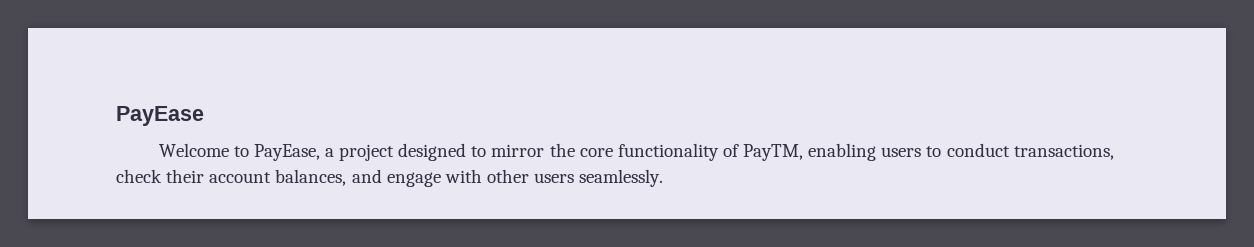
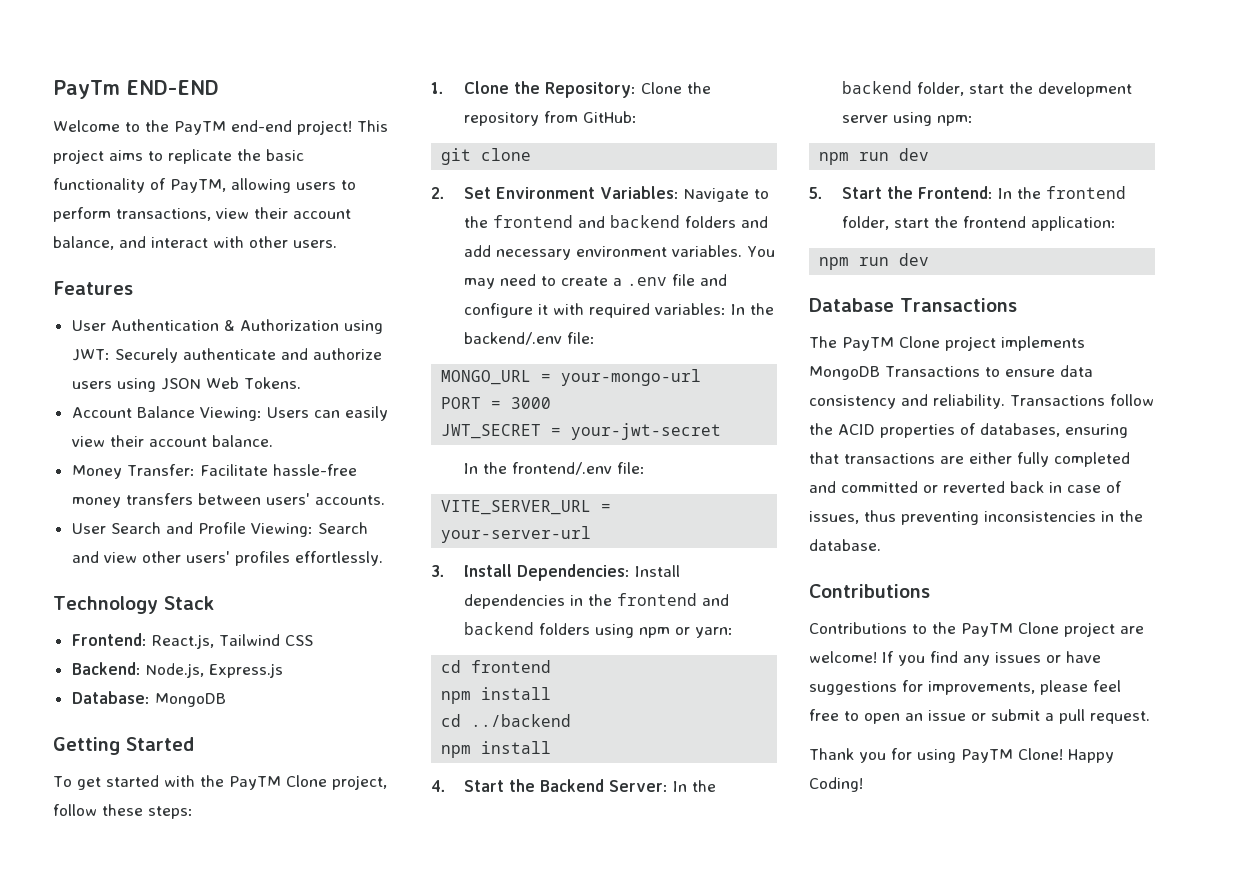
[116,106,204,126] PayEase -> [53,80,219,99] PayTm END-END
[253,143,613,161] PayEase, a project designed to mirror the core -> [145,120,388,135] [53,149,304,164] the PayTM end-end project! This project aims to replicate the basic
[808,143,877,161] enabling -> [231,178,291,193] allowing
[946,143,1114,160] [116,169,664,187] conduct transactions, check their account balances, and engage with other users seamlessly. -> [53,207,351,222] [53,236,337,250] [53,281,133,295] [71,319,383,334] [71,348,382,363] [71,377,301,392] [71,406,388,421] [71,435,273,447] [71,464,357,479] [71,493,385,508] [71,522,368,537] [71,551,383,566] [53,596,214,614] [71,633,313,649] [71,662,283,678] [71,691,226,707] [53,737,194,755] [53,775,387,790] [53,804,193,819] [431,81,712,98] [464,111,638,126] [441,148,532,165] [431,186,770,202] [464,215,769,228] [464,245,776,260] [464,274,728,289] [464,303,775,318] [464,332,596,345] [441,369,702,386] [441,397,552,409] [441,423,722,440] [464,462,646,475] [441,500,612,515] [441,526,592,543] [431,564,681,581] [464,593,730,609] [464,622,734,638] [441,660,552,673] [441,687,552,704] [441,714,572,727] [441,741,552,758] [431,779,717,792] [842,81,1133,97] [842,112,974,126] [819,148,930,165] [809,186,1127,199] [842,216,1117,231] [819,253,930,270] [809,298,1017,312] [809,336,1085,351] [809,365,1093,380] [809,394,1154,409] [809,423,1128,438] [809,452,1130,467] [809,481,1122,493] [809,510,1143,525] [809,539,881,551] [809,584,930,598] [809,622,1144,637] [809,651,1101,666] [809,680,1121,695] [809,709,1150,724] [809,748,1114,763] [809,777,863,792] perform transactions, view their account balance, and interact with other users. // Features // User Authentication & Authorization using JWT: Securely authenticate and authorize users using JSON Web Tokens. // Account Balance Viewing: Users can easily view their account balance. // Money Transfer: Facilitate hassle-free money transfers between users' accounts. // User Search and Profile Viewing: Search and view other users' profiles effortlessly. // Technology Stack // Frontend: React.js, Tailwind CSS // Backend: Node.js, Express.js // Database: MongoDB // Getting Started // To get started with the PayTM Clone project, follow these steps: // 1. Clone the Repository: Clone the repository from GitHub: // git clone // 2. Set Environment Variables: Navigate to the frontend and backend folders and add necessary environment variables. You may need to create a .env file and configure it with required variables: In the backend/.env file: // MONGO_URL = your-mongo-url // PORT = 3000 // JWT_SECRET = your-jwt-secret // In the frontend/.env file: // VITE_SERVER_URL = your-server-url // 3. Install Dependencies: Install dependencies in the frontend and backend folders using npm or yarn: // cd frontend // npm install // cd ../backend // npm install // 4. Start the Backend Server: In the backend folder, start the development server using npm: // npm run dev // 5. Start the Frontend: In the frontend folder, start the frontend application: // npm run dev // Database Transactions // The PayTM Clone project implements MongoDB Transactions to ensure data consistency and reliability. Transactions follow the ACID properties of databases, ensuring that transactions are either fully completed and committed or reverted back in case of issues, thus preventing inconsistencies in the database. // Contributions // Contributions to the PayTM Clone project are welcome! If you find any issues or have suggestions for improvements, please feel free to open an issue or submit a pull request. // Thank you for using PayTM Clone! Happy Coding!

